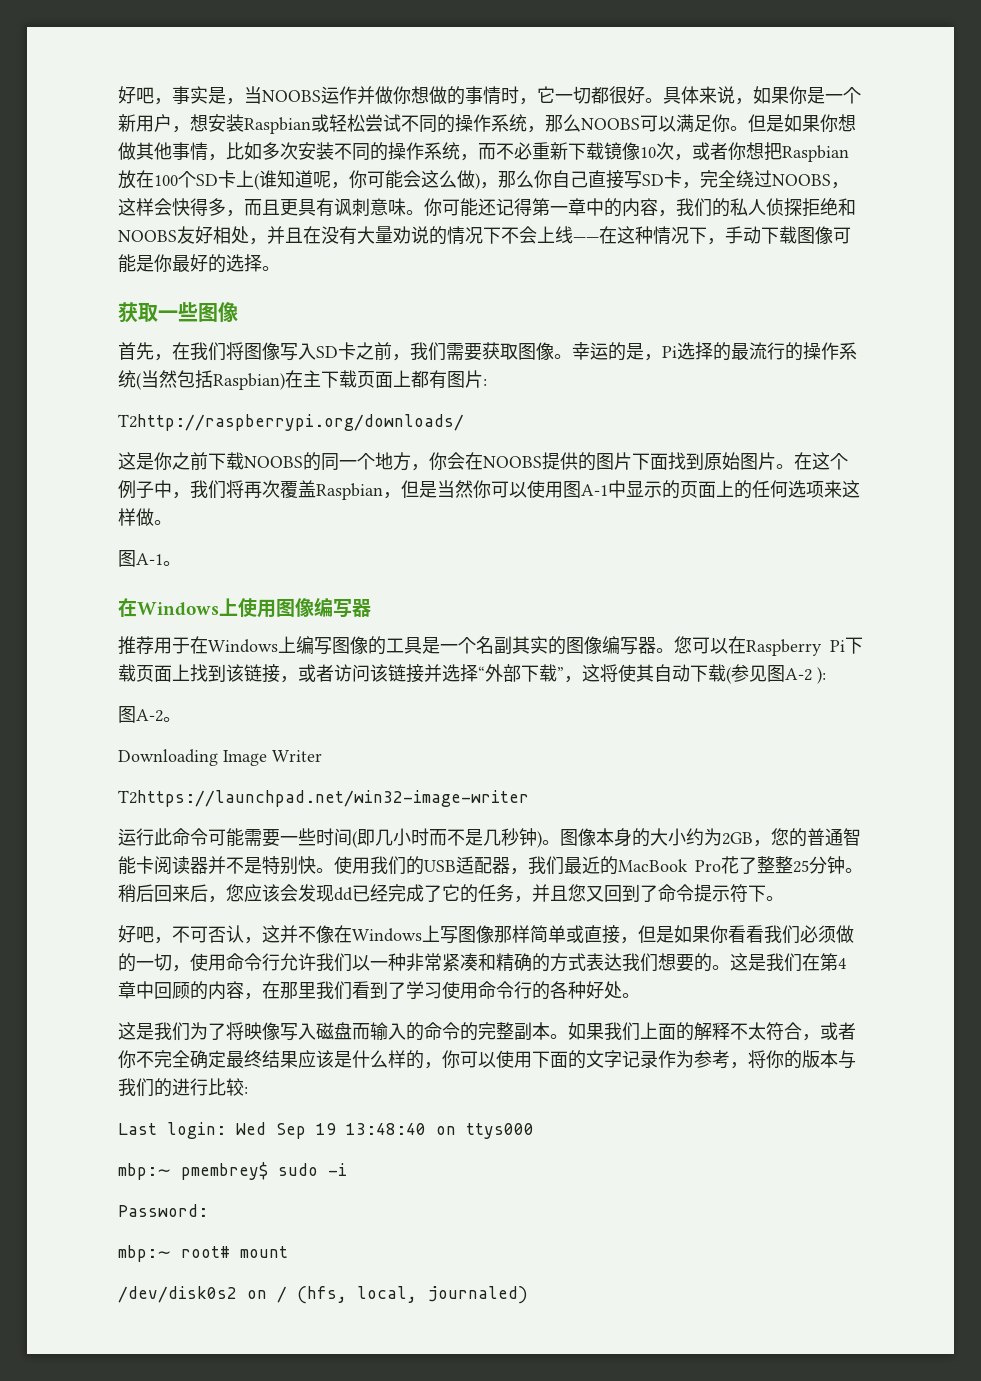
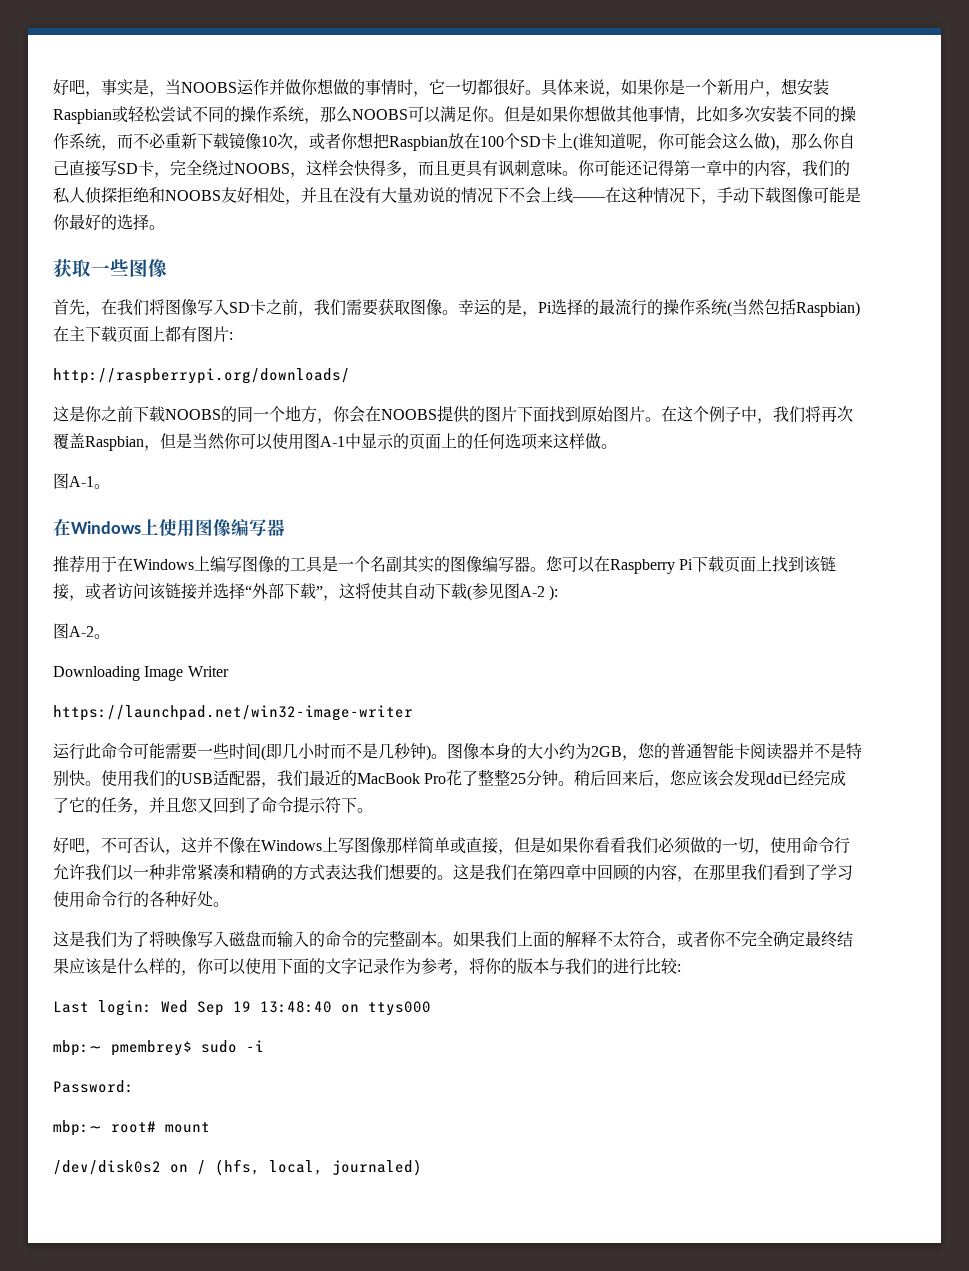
[118,414,464,431] T2http://raspberrypi.org/downloads/ -> [53,368,350,384] http://raspberrypi.org/downloads/
[118,790,529,807] T2https://launchpad.net/win32-image-writer -> [53,705,413,721] https://launchpad.net/win32-image-writer
[838,958,846,969] 4 -> [549,865,565,880] 四

